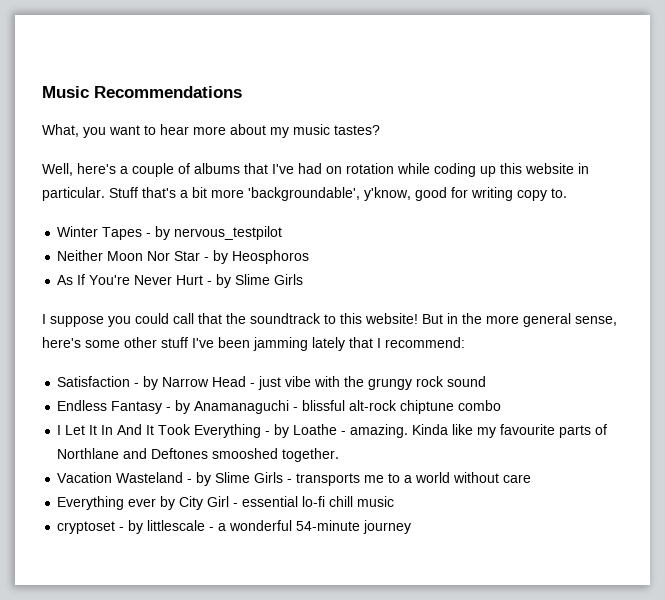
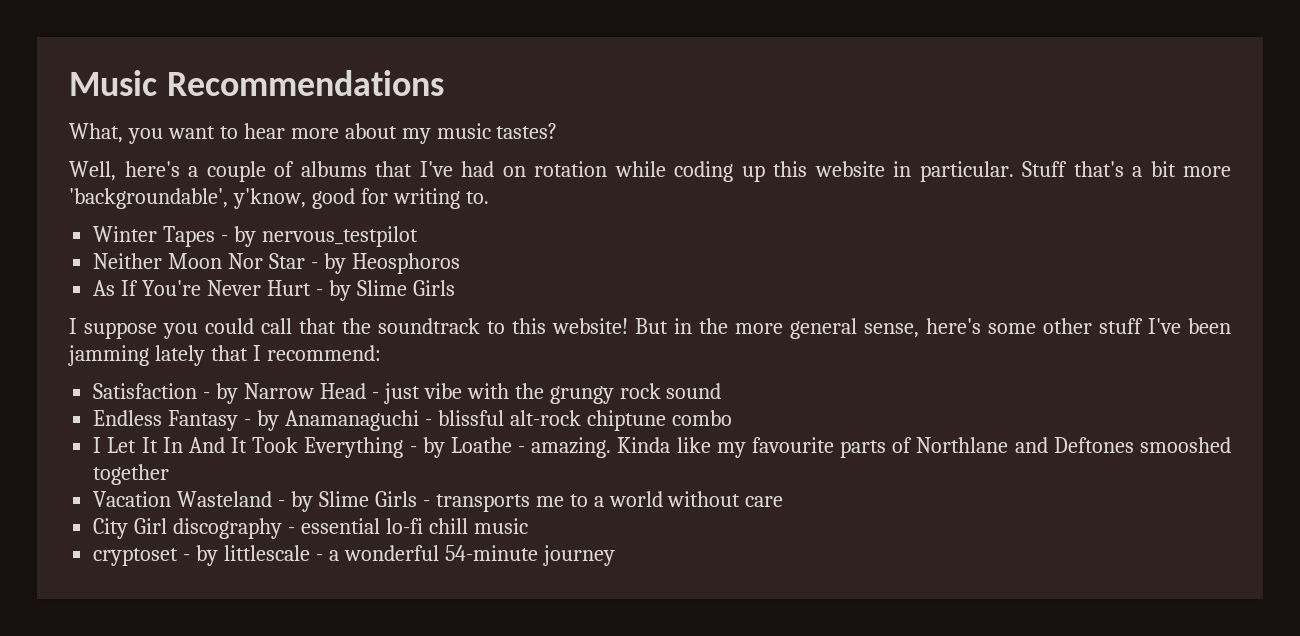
[517,190,547,201] copy -> (460, 198) none
[282,448,340,462] together. -> [93,464,170,485] together
[57,496,176,510] Everything ever by -> (784, 501) none
(230, 501) none -> [173,518,283,539] discography

